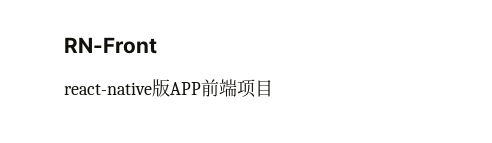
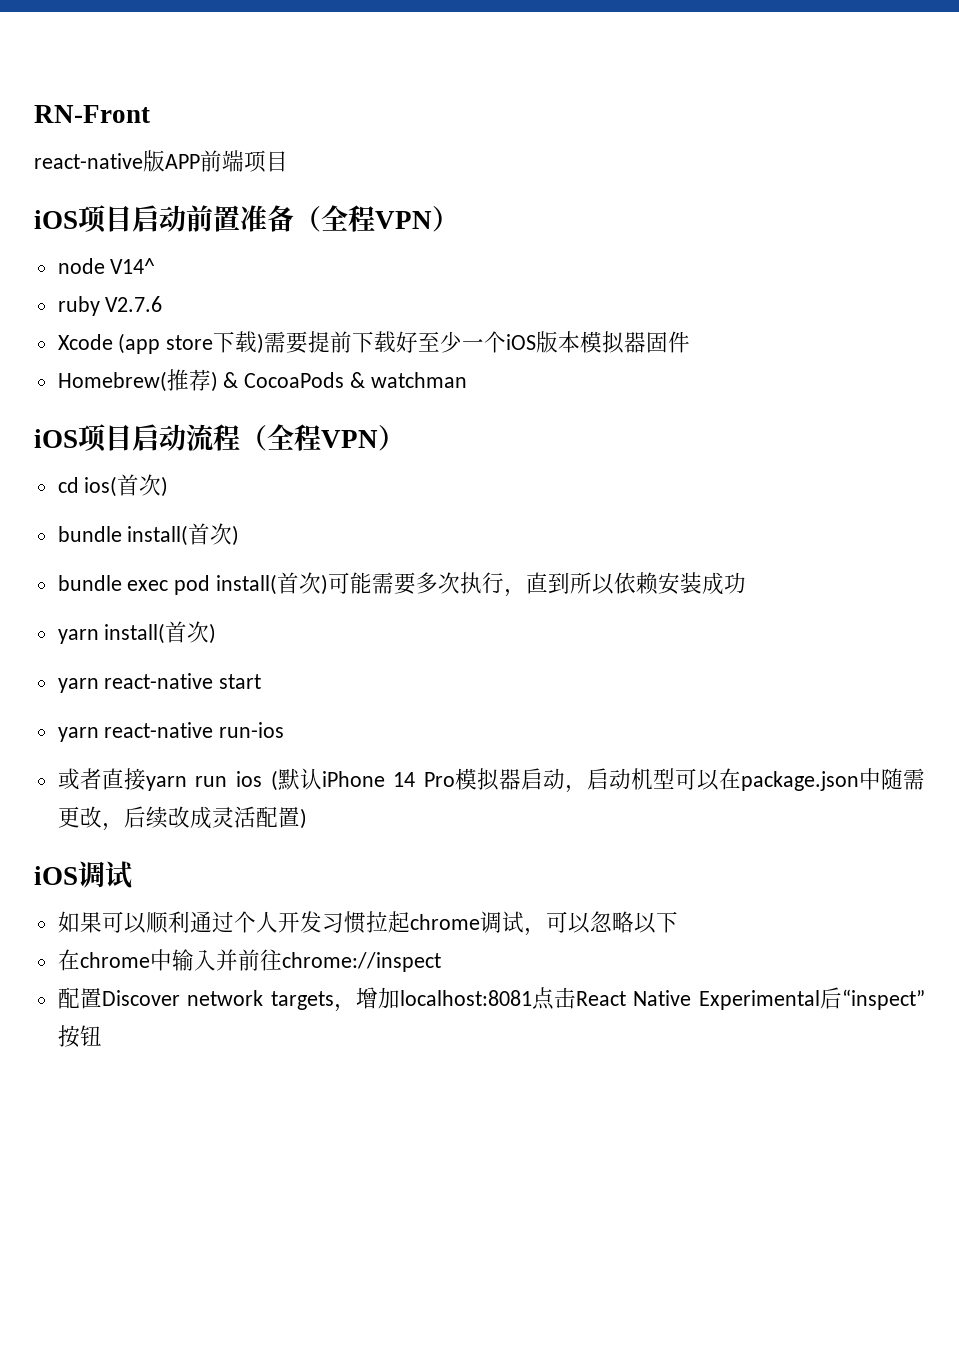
(273, 88) none -> [34,205,459,233] [57,258,156,274] [57,296,163,316] [57,331,691,354] [57,369,467,392] [34,424,405,452] [57,474,169,497] [57,523,240,546] [57,572,747,597] [57,621,217,644] [57,673,262,693] [57,722,285,742] [57,768,926,793] [57,806,307,831] [34,861,132,889] [57,911,678,936] [57,949,441,972] [57,987,925,1012] [57,1025,102,1048] // iOS项目启动前置准备（全程VPN） // node V14^ // ruby V2.7.6 // Xcode (app store下载)需要提前下载好至少一个iOS版本模拟器固件 // Homebrew(推荐) & CocoaPods & watchman // iOS项目启动流程（全程VPN） // cd ios(首次) // bundle install(首次) // bundle exec pod install(首次)可能需要多次执行，直到所以依赖安装成功 // yarn install(首次) // yarn react-native start // yarn react-native run-ios // 或者直接yarn run ios (默认iPhone 14 Pro模拟器启动，启动机型可以在package.json中随需更改，后续改成灵活配置) // iOS调试 // 如果可以顺利通过个人开发习惯拉起chrome调试，可以忽略以下 // 在chrome中输入并前往chrome://inspect // 配置Discover network targets，增加localhost:8081点击React Native Experimental后“inspect”按钮

